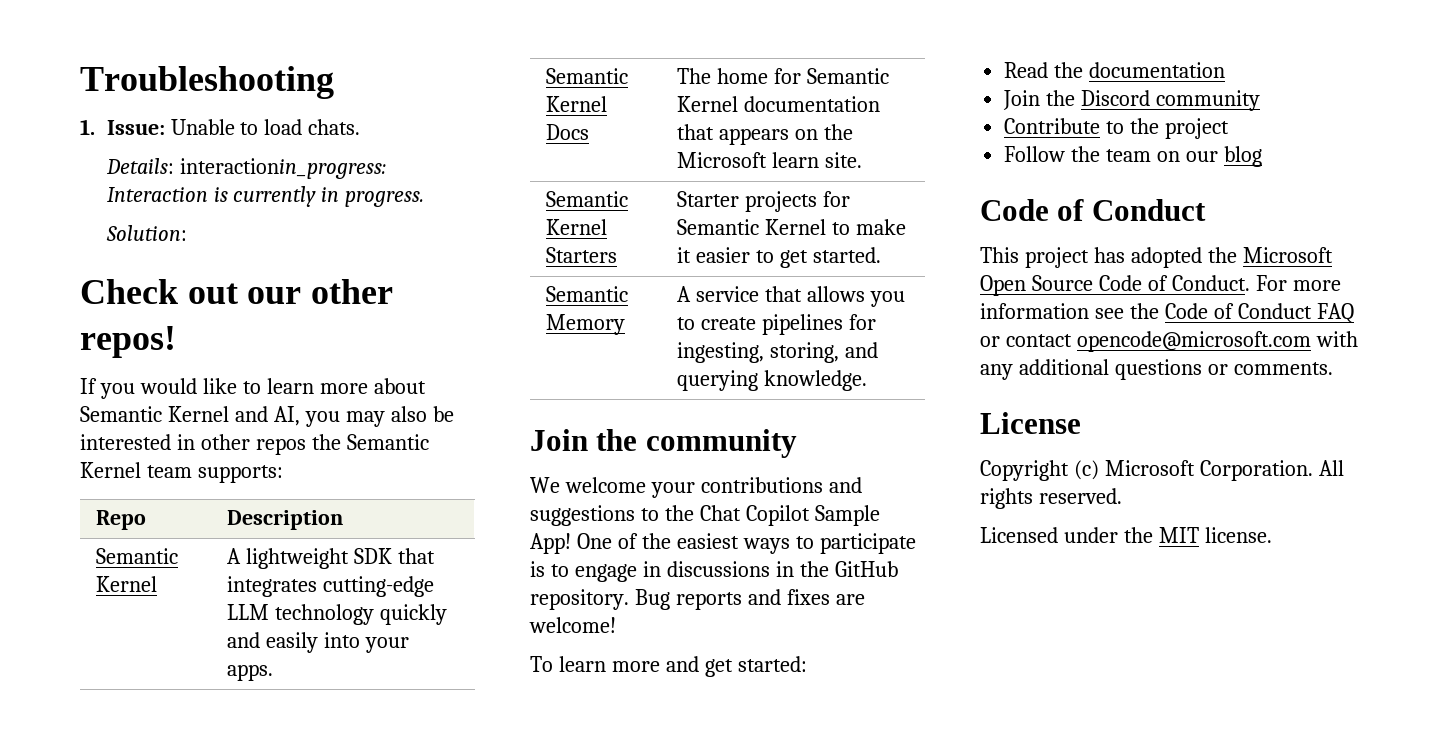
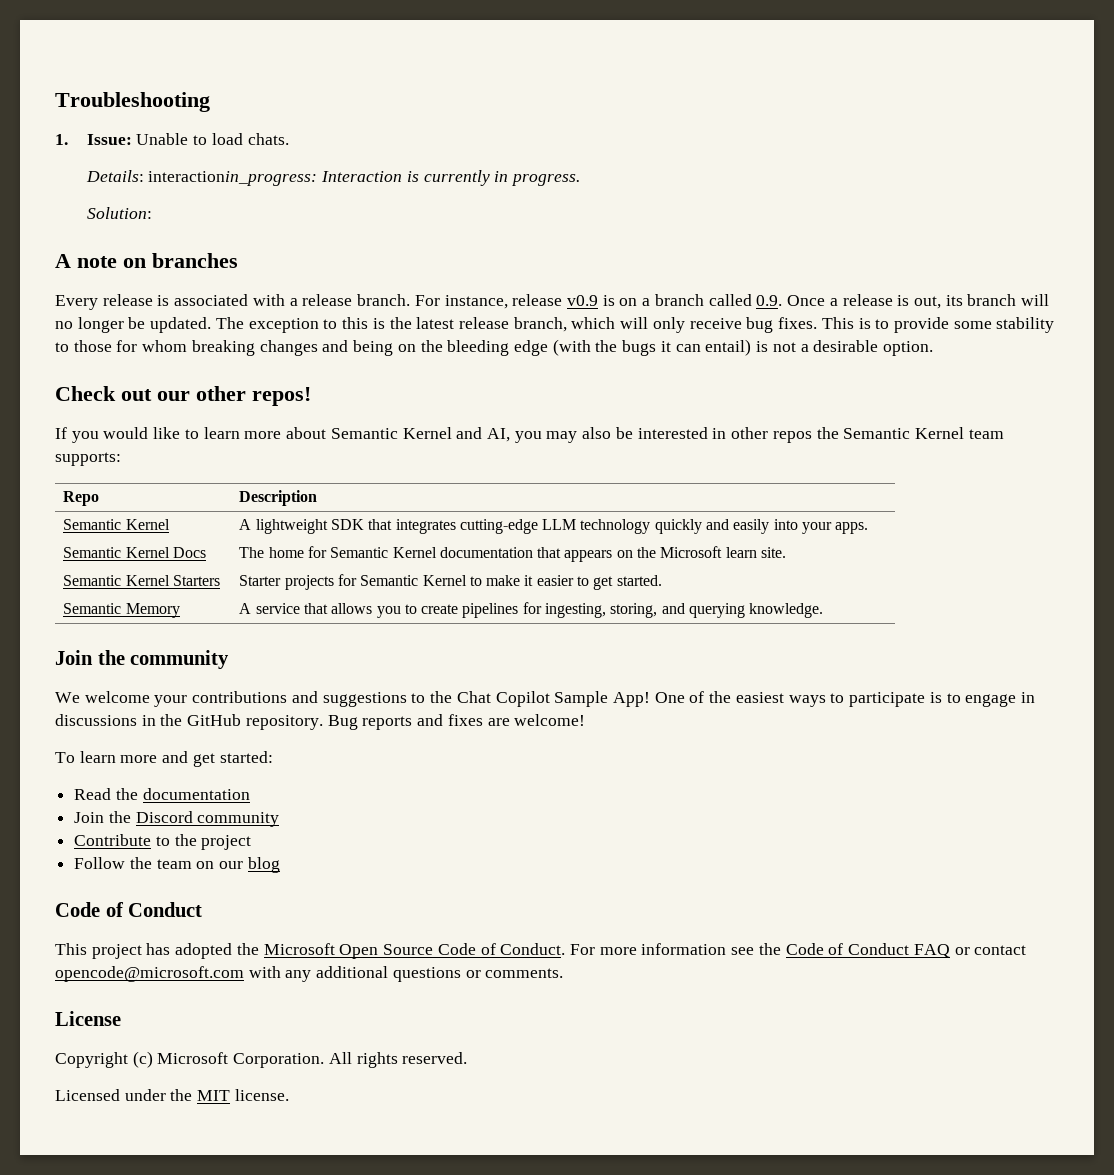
(187, 233) none -> [55,253,238,268] [55,294,1050,310] [55,317,1055,333] [55,339,933,356] // A note on branches // Every release is associated with a release branch. For instance, release v0.9 is on a branch called 0.9. Once a release is out, its branch will no longer be updated. The exception to this is the latest release branch, which will only receive bug fixes. This is to provide some stability to those for whom breaking changes and being on the bleeding edge (with the bugs it can entail) is not a desirable option.

